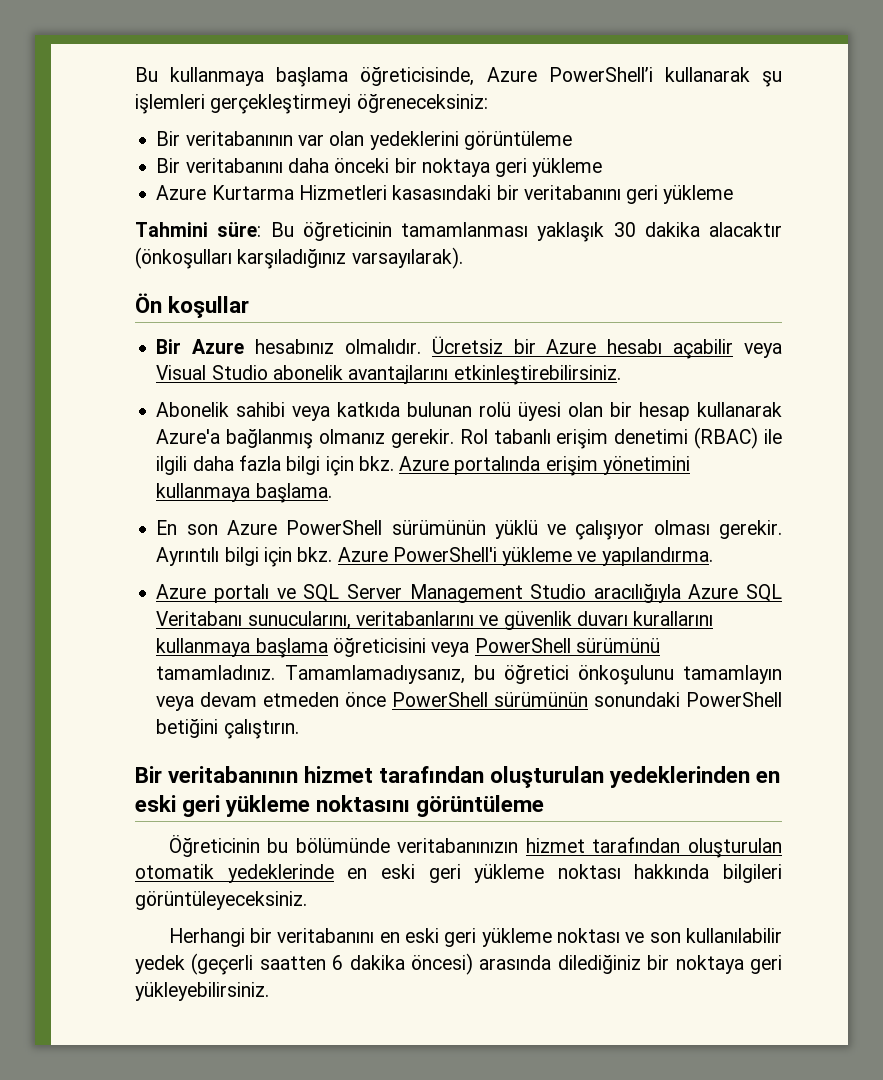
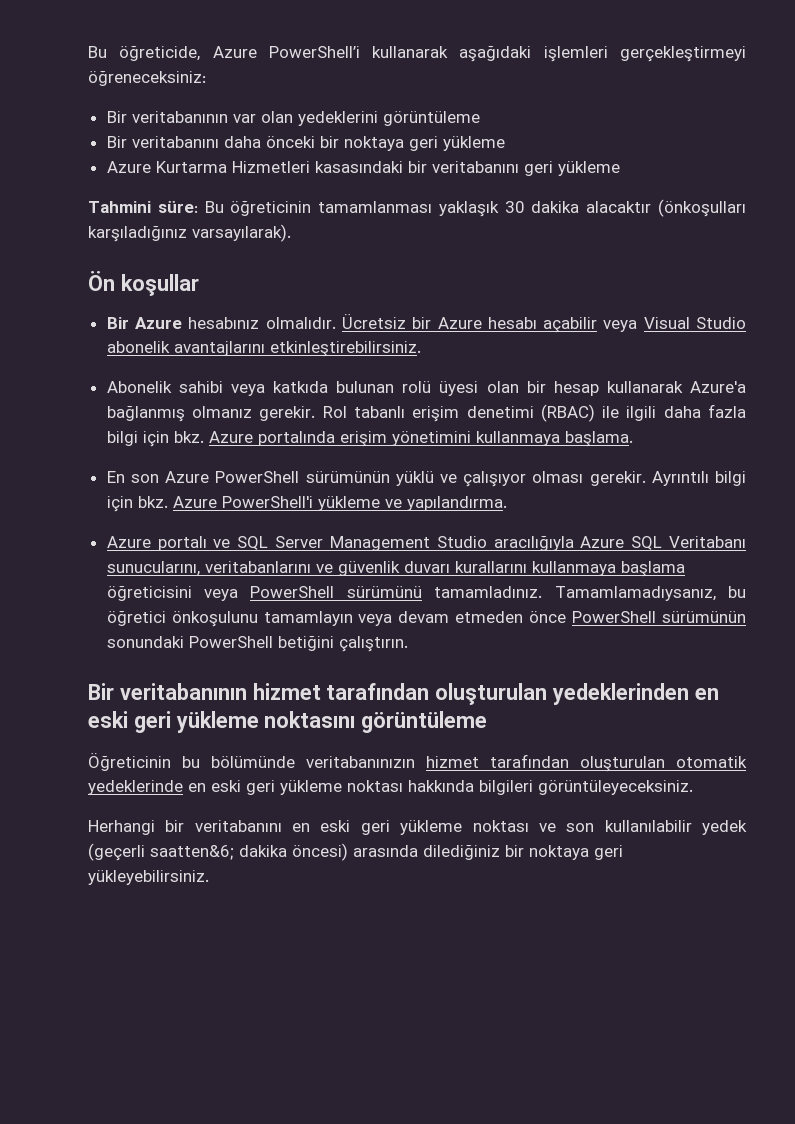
[135,67,475,87] Bu kullanmaya başlama öğreticisinde, -> [88,45,201,61] Bu öğreticide,
[762,71,782,87] şu -> [459,45,532,62] aşağıdaki
[259,955,344,970] saatten 6 -> [150,845,234,860] saatten&6;

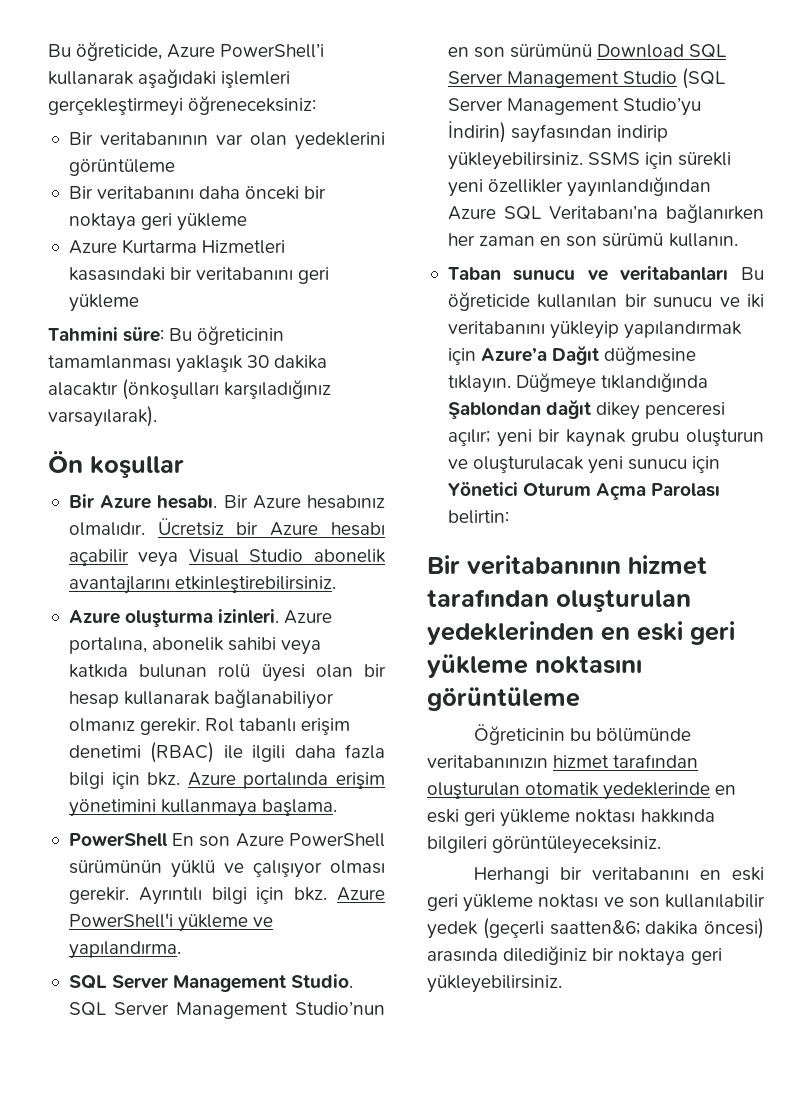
(182, 323) none -> [157,495,301,509] hesabı. Bir Azure
[106,381,172,393] Abonelik -> [68,609,333,627] [68,637,225,654] Azure oluşturma izinleri. Azure portalına, abonelik
[690,381,746,393] [106,405,185,422] Azure'a bağlanmış -> [214,689,335,709] bağlanabiliyor
(633, 439) none -> [68,833,168,847] PowerShell
[106,535,746,551] [106,561,685,577] [106,585,746,601] [106,610,747,627] [106,635,408,652] Azure portalı ve SQL Server Management Studio aracılığıyla Azure SQL Veritabanı sunucularını, veritabanlarını ve güvenlik duvarı kurallarını kullanmaya başlama öğreticisini veya PowerShell sürümünü tamamladınız. Tamamlamadıysanız, bu öğretici önkoşulunu tamamlayın veya devam etmeden önce PowerShell sürümünün sonundaki PowerShell betiğini çalıştırın. -> [68,974,354,992] [68,1001,386,1019] [447,44,727,58] [447,68,726,89] [447,97,702,116] [447,121,669,143] [447,152,732,170] [447,177,712,197] [447,204,764,223] [447,233,738,247] [447,266,764,281] [447,292,765,311] [447,321,743,339] [447,346,697,365] [447,373,709,393] [447,400,726,420] [447,429,764,447] [447,456,721,474] [447,482,721,500] [447,510,509,524] SQL Server Management Studio. SQL Server Management Studio’nun en son sürümünü Download SQL Server Management Studio (SQL Server Management Studio’yu İndirin) sayfasından indirip yükleyebilirsiniz. SSMS için sürekli yeni özellikler yayınlandığından Azure SQL Veritabanı’na bağlanırken her zaman en son sürümü kullanın. // Taban sunucu ve veritabanları Bu öğreticide kullanılan bir sunucu ve iki veritabanını yükleyip yapılandırmak için Azure’a Dağıt düğmesine tıklayın. Düğmeye tıklandığında Şablondan dağıt dikey penceresi açılır; yeni bir kaynak grubu oluşturun ve oluşturulacak yeni sunucu için Yönetici Oturum Açma Parolası belirtin:

